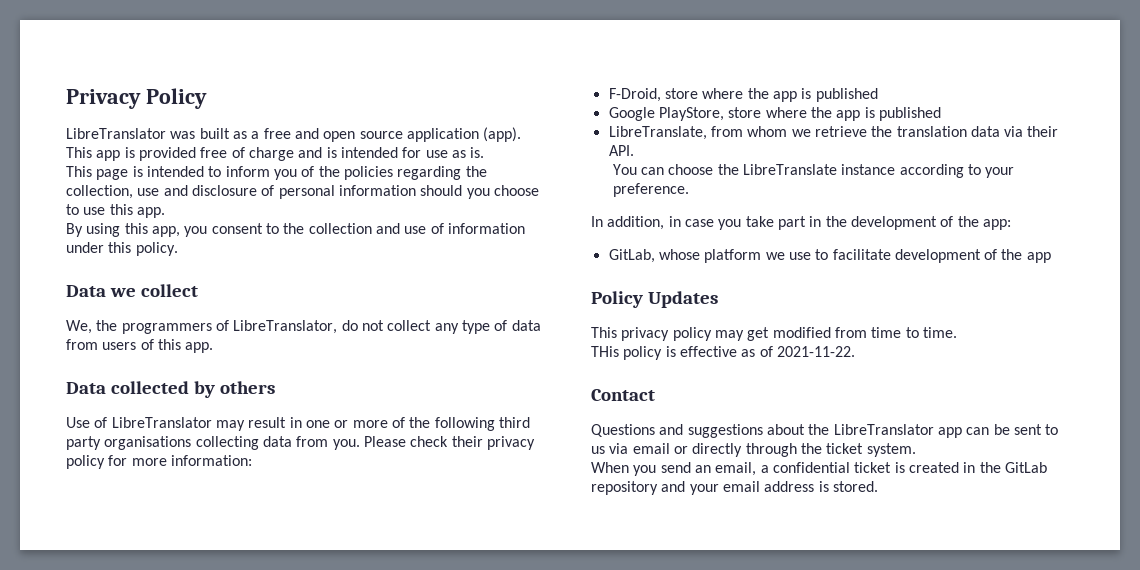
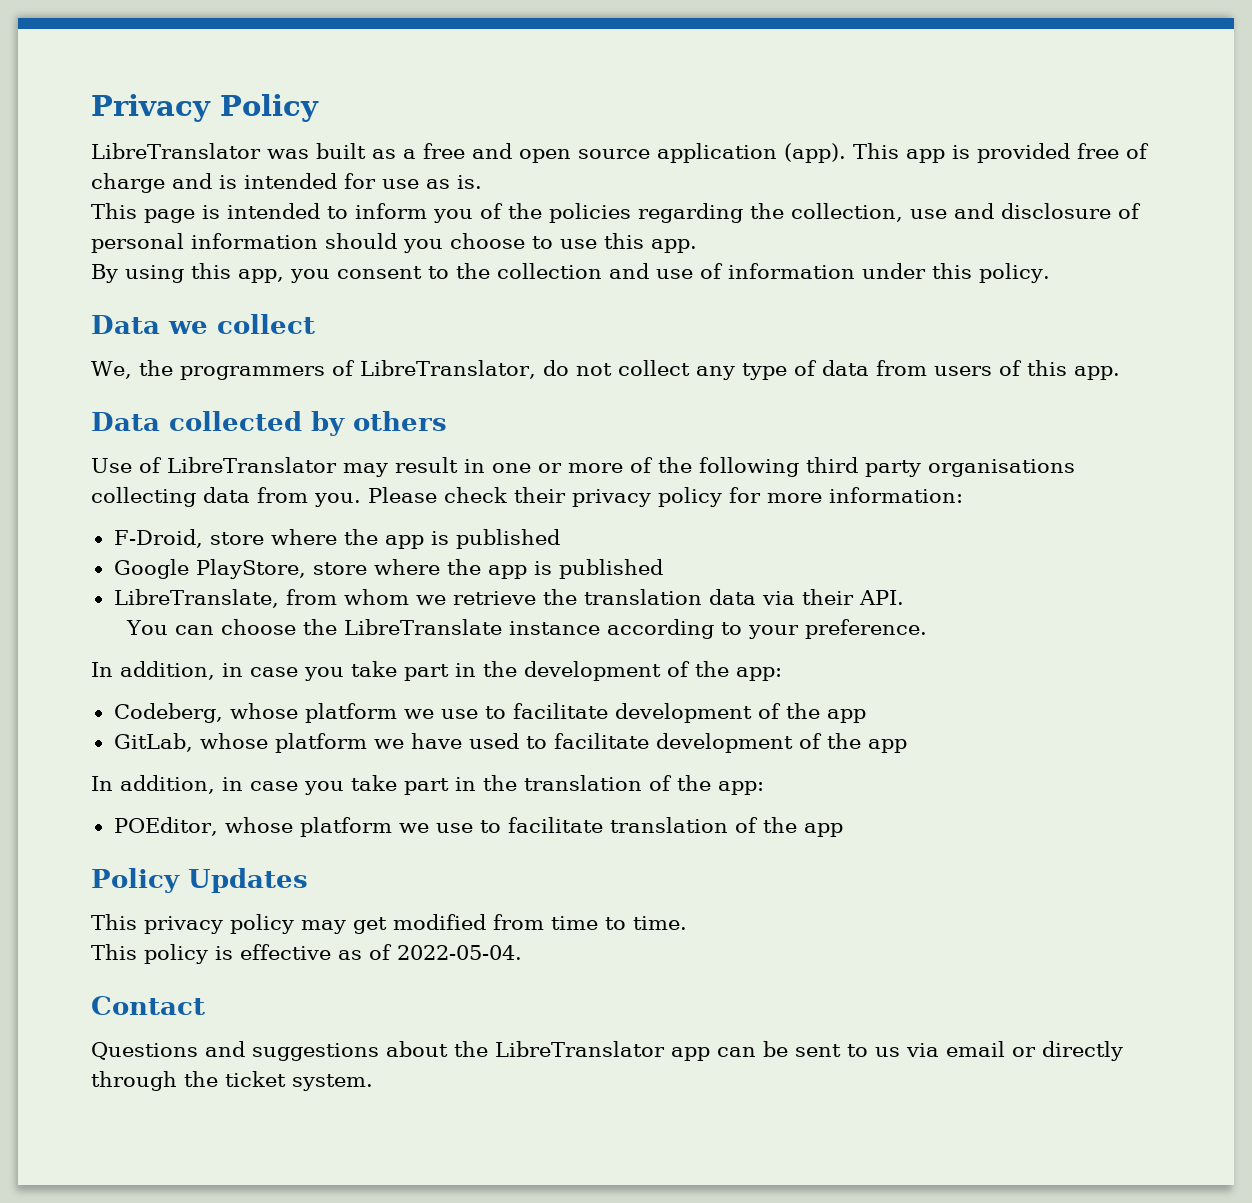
[608,249,655,263] GitLab, -> [113,703,223,723] Codeberg,
(1051, 257) none -> [113,733,907,753] [91,775,764,795] [113,817,843,837] // GitLab, whose platform we have used to facilitate development of the app // In addition, in case you take part in the translation of the app: // POEditor, whose platform we use to facilitate translation of the app
[591,346,619,357] THis -> [91,944,137,960] This
[776,346,855,357] 2021-11-22. -> [397,945,522,960] 2022-05-04.
[591,462,1047,476] [591,481,878,495] // When you send an email, a confidential ticket is created in the GitLab repository and your email address is stored. -> (373, 1082) none

